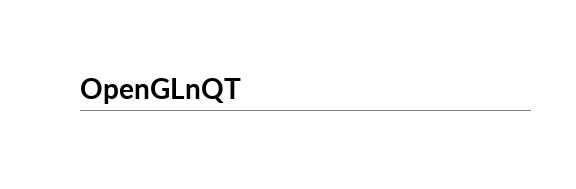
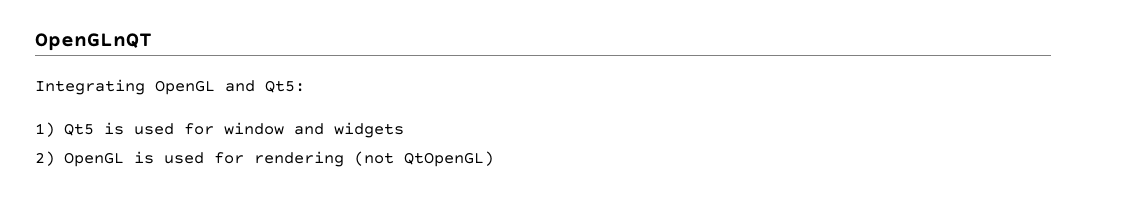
(241, 91) none -> [35,79,305,95] [35,122,404,138] [35,151,494,167] // Integrating OpenGL and Qt5: // 1) Qt5 is used for window and widgets // 2) OpenGL is used for rendering (not QtOpenGL)

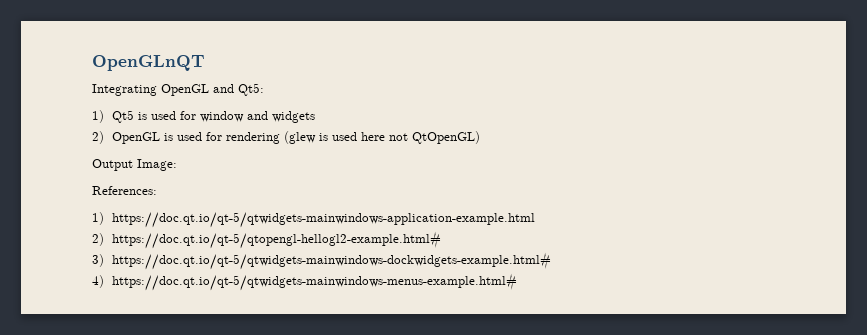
[353,151,494,167] (not QtOpenGL) -> [284,131,481,144] [92,159,177,171] [92,186,157,195] [92,212,536,228] [92,231,442,249] [92,252,552,270] [92,273,518,291] (glew is used here not QtOpenGL) // Output Image: // References: // 1) https://doc.qt.io/qt-5/qtwidgets-mainwindows-application-example.html // 2) https://doc.qt.io/qt-5/qtopengl-hellogl2-example.html# // 3) https://doc.qt.io/qt-5/qtwidgets-mainwindows-dockwidgets-example.html# // 4) https://doc.qt.io/qt-5/qtwidgets-mainwindows-menus-example.html#

